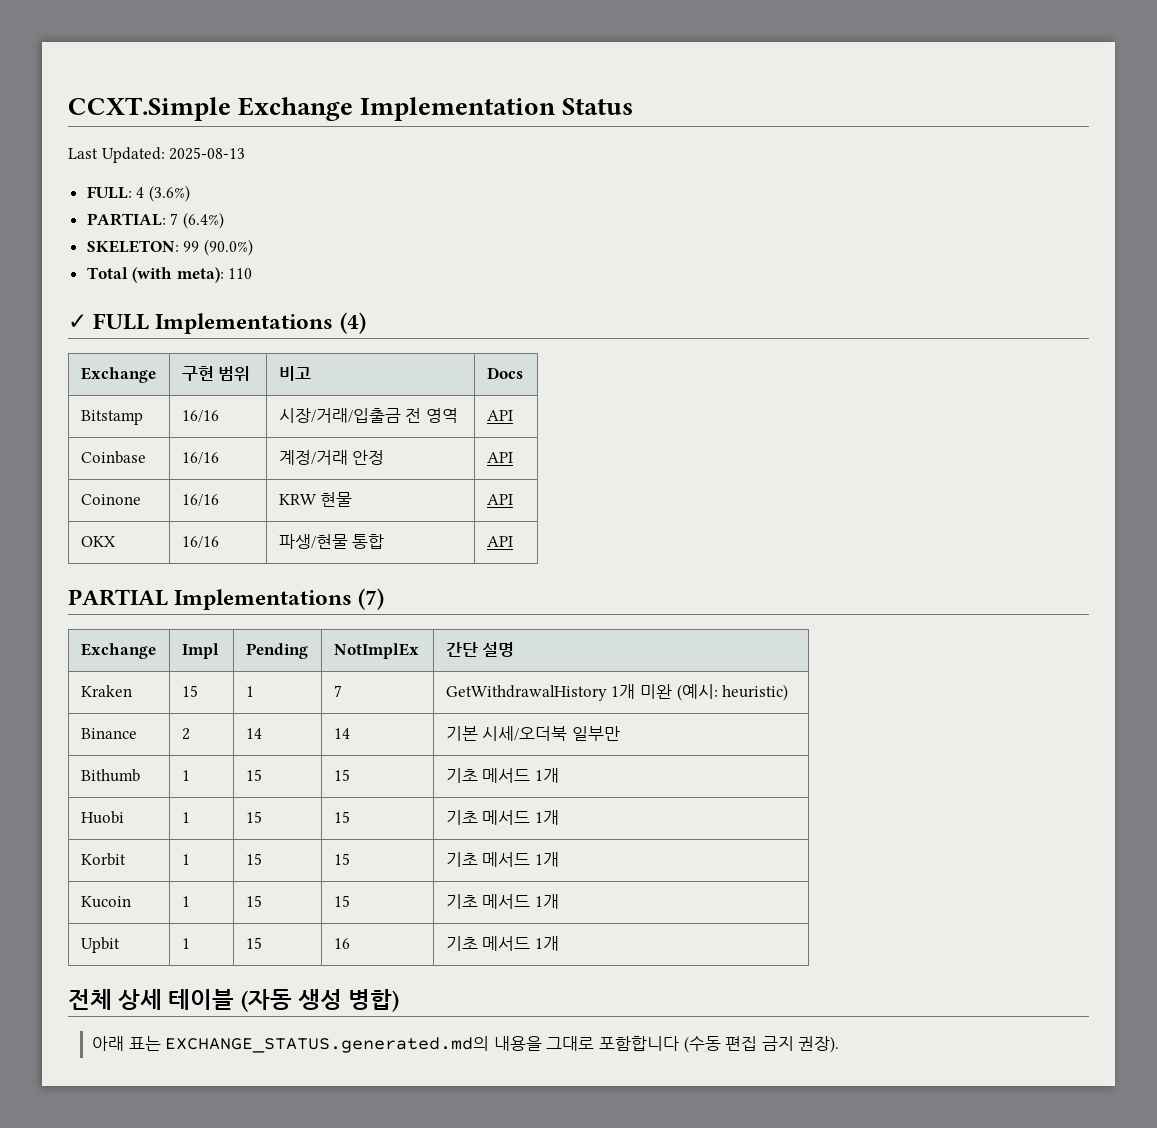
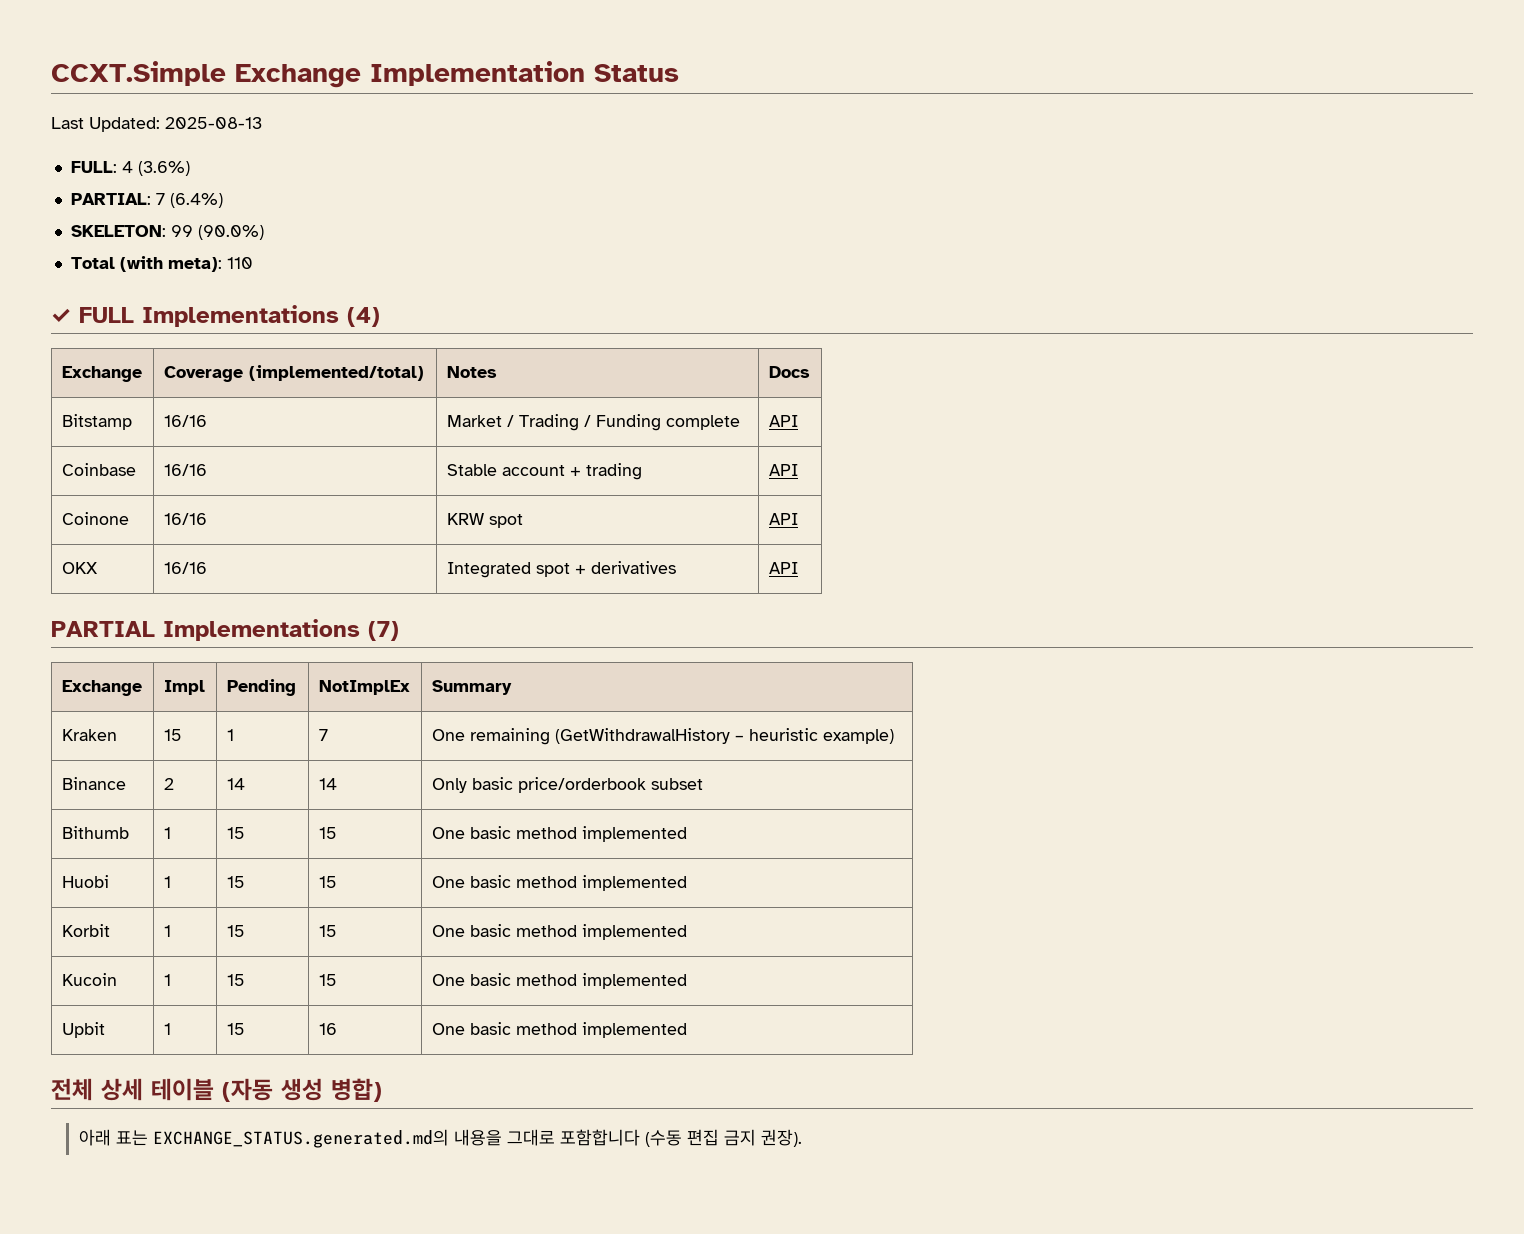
[181,366,251,381] [278,366,311,381] 구현 범위 | 비고 -> [163,365,424,382] [446,366,497,378] Coverage (implemented/total) | Notes
[278,408,459,423] 시장/거래/입출금 전 영역 -> [446,414,740,431] Market / Trading / Funding complete
[278,450,385,465] 계정/거래 안정 -> [446,463,642,480] Stable account + trading
[320,492,353,507] 현물 -> [488,514,523,528] spot
[278,534,385,549] 파생/현물 통합 -> [446,561,676,578] Integrated spot + derivatives
[445,642,515,657] 간단 설명 -> [431,680,512,695] Summary
[445,684,789,701] GetWithdrawalHistory 1개 미완 (예시: heuristic) -> [431,728,894,745] One remaining (GetWithdrawalHistory – heuristic example)
[445,726,621,741] 기본 시세/오더북 일부만 -> [431,777,703,793] Only basic price/orderbook subset
[445,768,560,783] 기초 메서드 1개 -> [431,826,687,842] One basic method implemented
[445,810,560,825] 기초 메서드 1개 -> [431,875,687,891] One basic method implemented
[445,852,560,867] 기초 메서드 1개 -> [431,924,687,940] One basic method implemented
[445,894,560,909] 기초 메서드 1개 -> [431,973,687,989] One basic method implemented
[445,936,560,951] 기초 메서드 1개 -> [431,1022,687,1038] One basic method implemented

